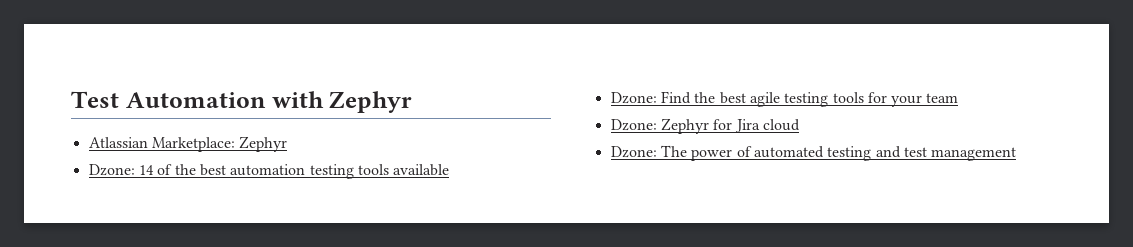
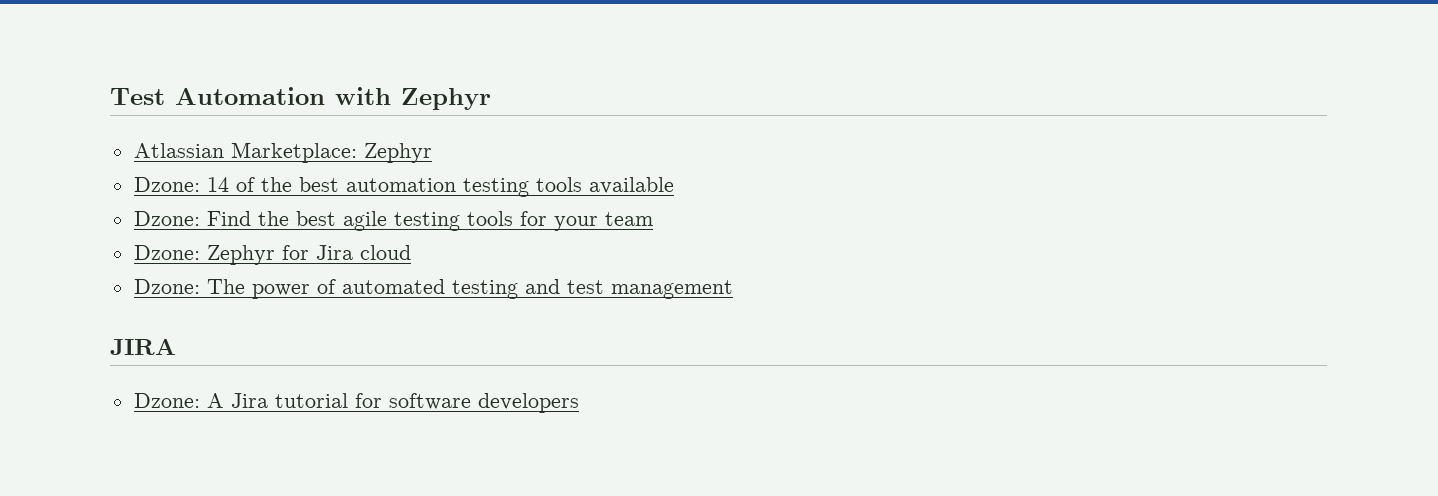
(1017, 154) none -> [110,338,176,355] [133,393,579,413] // JIRA // Dzone: A Jira tutorial for software developers

